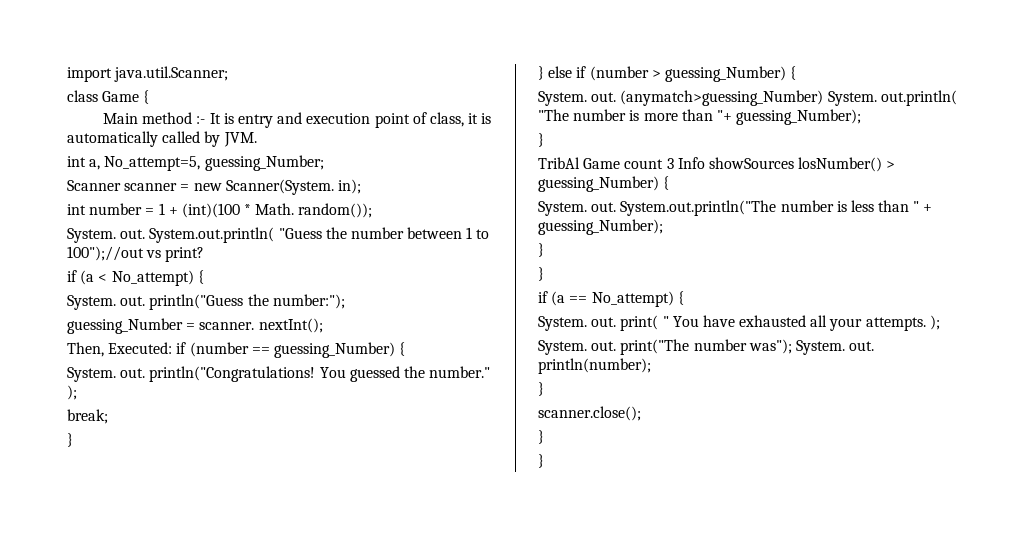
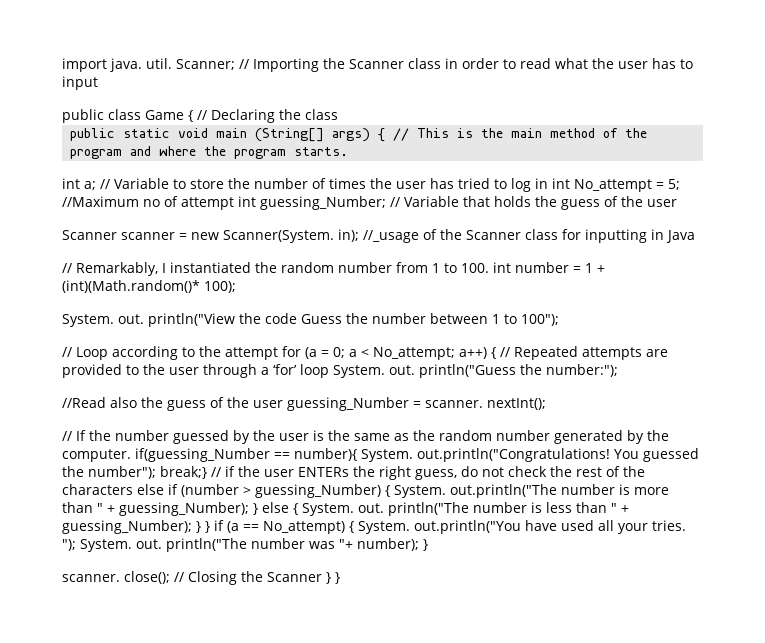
[114,66,229,82] [67,90,150,104] [103,112,492,128] [67,131,257,147] [67,155,324,171] java.util.Scanner; // class Game { // Main method :- It is entry and execution point of class, it is automatically called by JVM. // int a, No_attempt=5, guessing_Number; -> [110,58,693,72] [62,76,98,90] [62,109,338,123] [70,128,648,142] [70,146,349,159] [62,178,680,192] [62,196,677,210] java. util. Scanner; // Importing the Scanner class in order to read what the user has to input // public class Game { // Declaring the class // public static void main (String[] args) { // This is the main method of the program and where the program starts. // int a; // Variable to store the number of times the user has tried to log in int No_attempt = 5; //Maximum no of attempt int guessing_Number; // Variable that holds the guess of the user
(361, 186) // -> [363,229,695,243] [62,262,489,276] //_usage of the Scanner class for inputting in Java // // Remarkably, I instantiated the random number from 1 to 100.
[181,203,373,218] [67,227,322,243] (int)(100 * Math. random()); // System. out. System.out.println( "Guess -> [62,280,236,293] [62,313,342,327] (int)(Math.random()* 100); // System. out. println("View the code Guess
[67,246,205,262] [67,270,204,286] 100");//out vs print? // if (a < No_attempt) { // -> [521,314,559,326] [62,346,668,360] [62,364,329,378] 100"); // // Loop according to the attempt for (a = 0; a < No_attempt; a++) { // Repeated attempts are provided to the user through a ‘for’ loop
[67,318,323,334] [67,342,406,358] [67,366,491,382] [67,385,77,400] [67,409,108,424] [67,433,73,447] [538,66,544,80] guessing_Number = scanner. nextInt(); // Then, Executed: if (number == guessing_Number) { // System. out. println("Congratulations! You guessed the number." ); // break; // } // } -> [62,397,546,411] [62,430,669,444] [62,448,699,462] [62,466,645,480] [62,484,133,495] //Read also the guess of the user guessing_Number = scanner. nextInt(); // // If the number guessed by the user is the same as the random number generated by the computer. if(guessing_Number == number){ System. out.println("Congratulations! You guessed the number"); break;} // if the user ENTERs the right guess, do not check the rest of the characters
[538,90,957,106] [538,109,569,121] // System. out. (anymatch>guessing_Number) System. out.println( "The -> [394,484,557,498] System. out.println("The
[716,109,862,125] [538,133,544,147] [538,157,896,172] [538,176,670,192] [538,200,777,216] "+ guessing_Number); // } // TribAl Game count 3 Info showSources losNumber() > guessing_Number) { // System. out. System.out.println("The -> [97,502,469,516] " + guessing_Number); } else { System. out. println("The
[538,243,544,257] [538,267,544,281] // } // } // -> [196,521,210,533] } }
[538,315,940,331] [538,339,875,355] [538,358,651,374] [538,382,544,396] [538,406,641,421] [538,430,544,444] // System. out. print( " You have exhausted all your attempts. ); // System. out. print("The number was"); System. out. println(number); // } // scanner.close(); // } // -> [358,520,686,534] [62,538,428,552] [62,571,331,585] System. out.println("You have used all your tries. "); System. out. println("The number was "+ number); } // scanner. close(); // Closing the Scanner }

